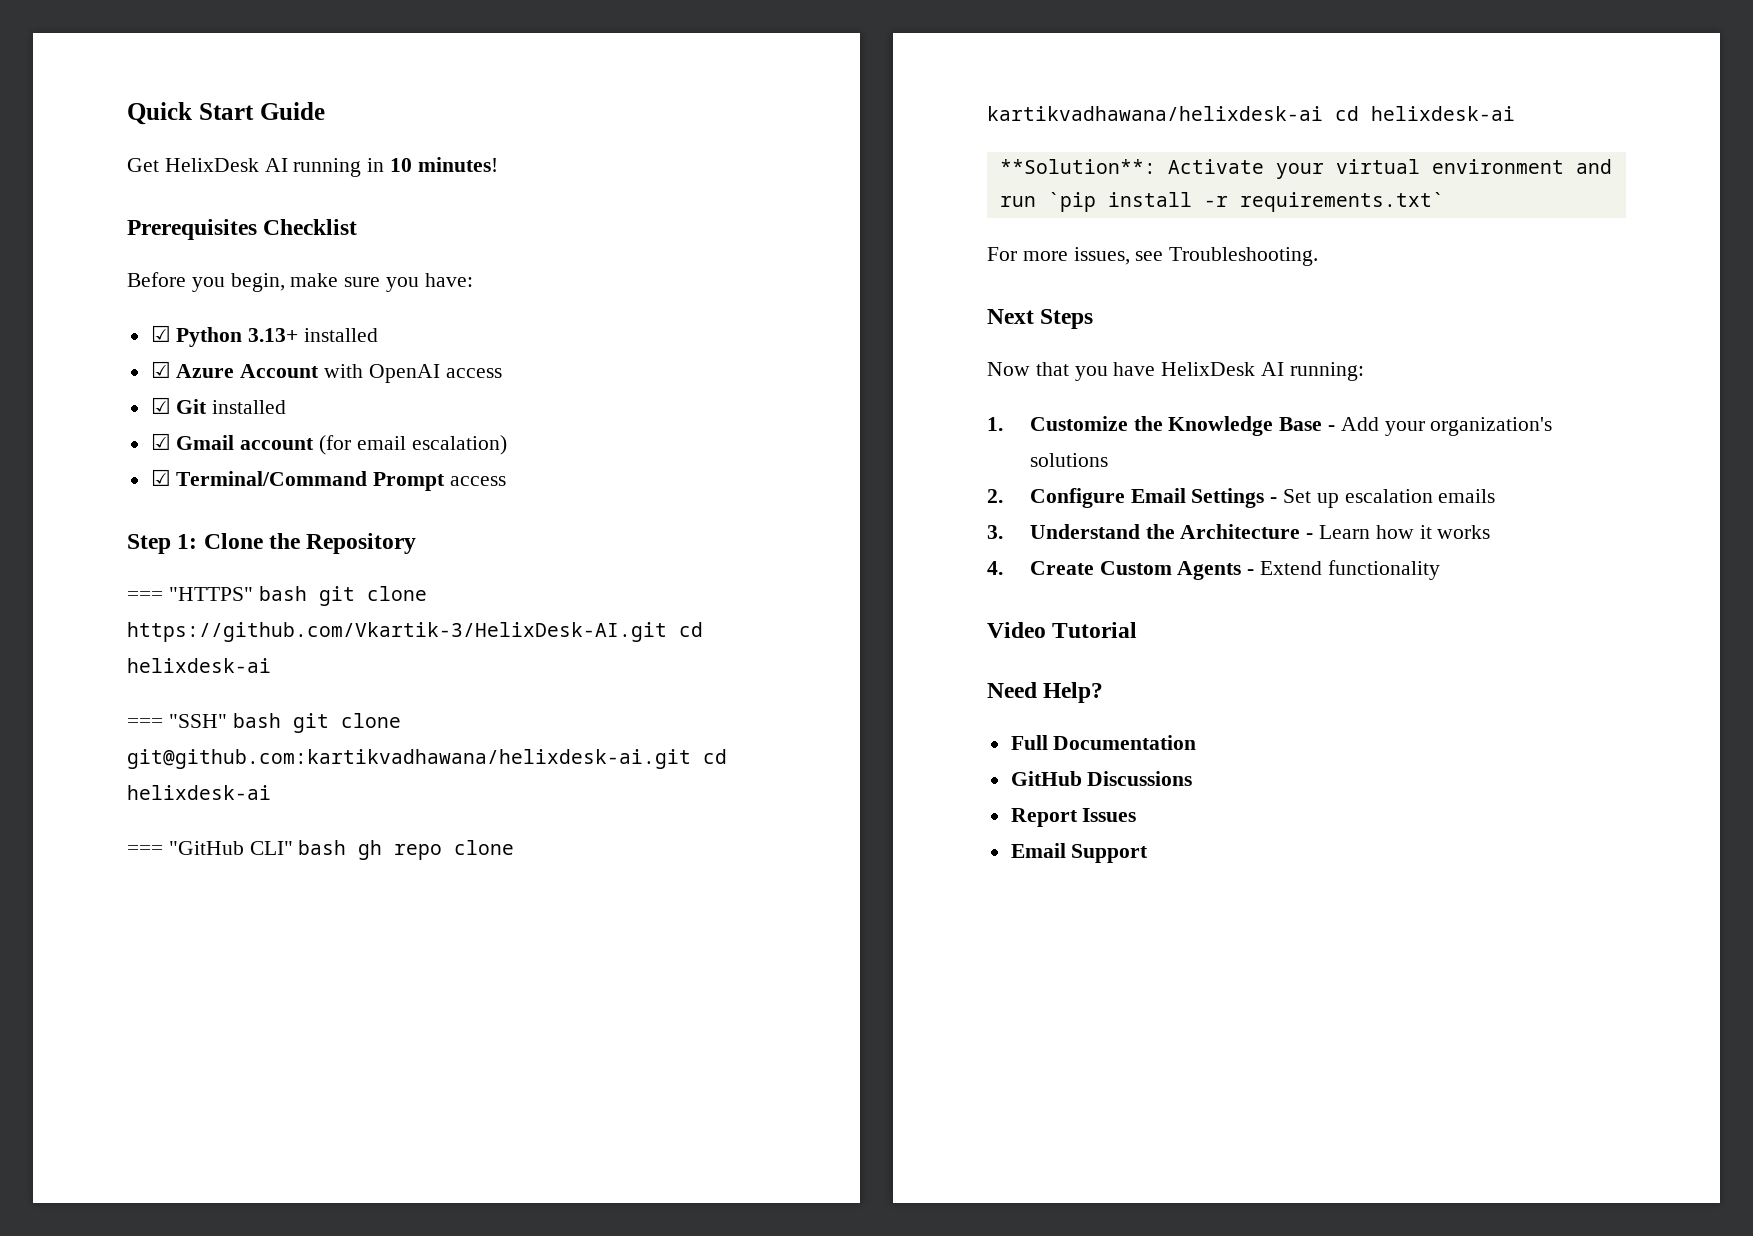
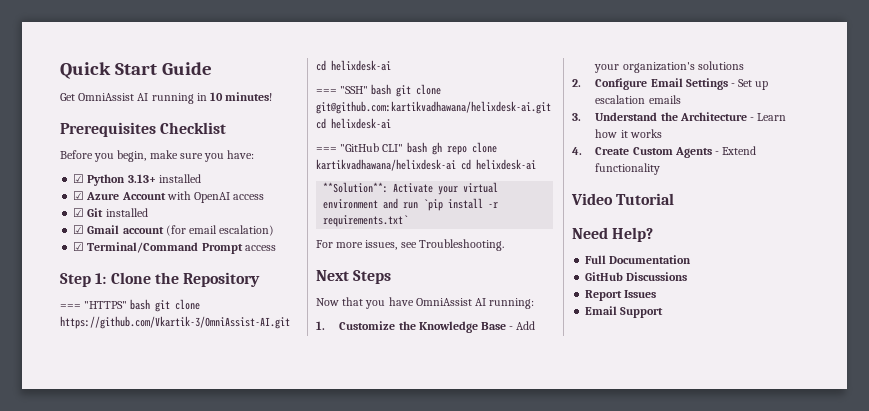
[164,158,259,172] HelixDesk -> [78,93,135,101] OmniAssist
[127,622,667,642] https://github.com/Vkartik-3/HelixDesk-AI.git -> [60,316,290,329] https://github.com/Vkartik-3/OmniAssist-AI.git
[1161,362,1256,376] HelixDesk -> [415,298,472,306] OmniAssist

